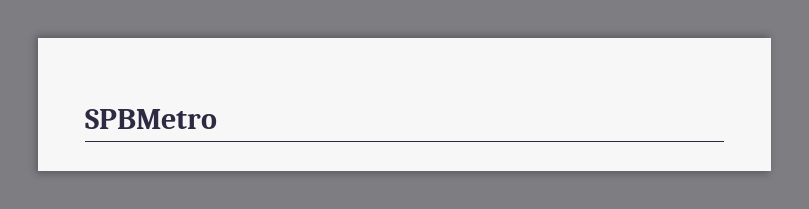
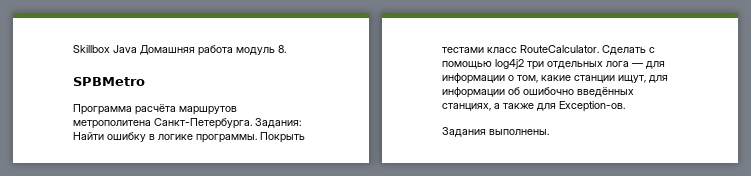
[85,109,217,129] SPBMetro -> [73,45,286,56] [73,77,145,86] [73,104,237,115] [73,118,301,129] [73,132,305,143] [442,45,655,55] [442,59,665,70] [442,73,668,84] [442,87,634,98] [442,101,625,112] [442,127,549,137] Skillbox Java Домашняя работа модуль 8. // SPBMetro // Программа расчёта маршрутов метрополитена Санкт-Петербурга. Задания: Найти ошибку в логике программы. Покрыть тестами класс RouteCalculator. Сделать с помощью log4j2 три отдельных лога — для информации о том, какие станции ищут, для информации об ошибочно введённых станциях, а также для Exception-ов. // Задания выполнены.

